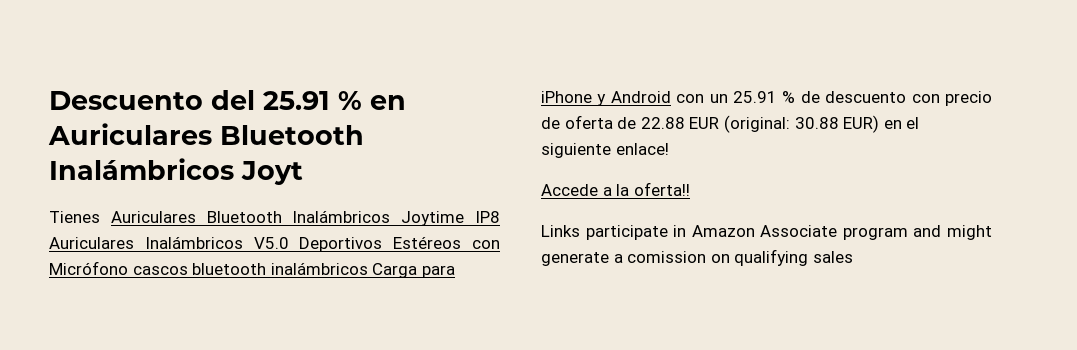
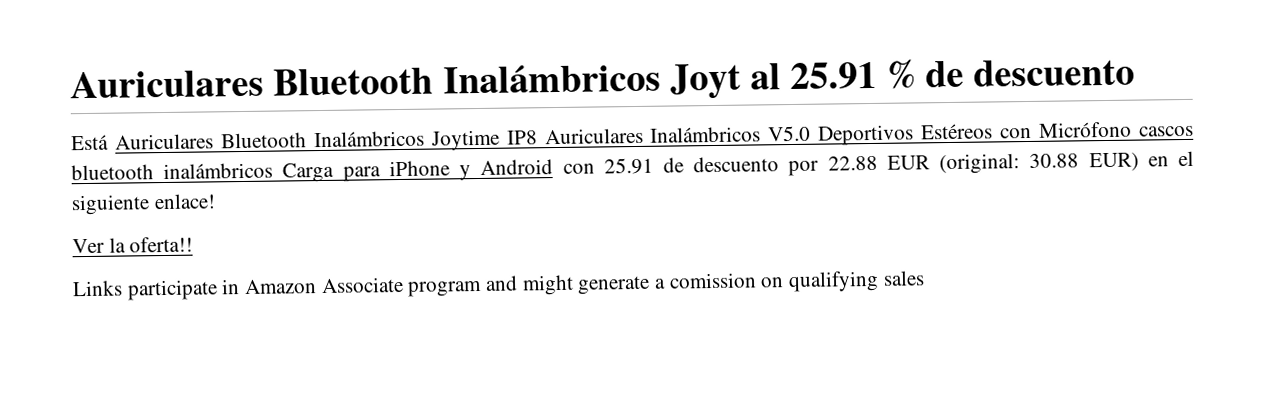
[49,90,406,110] Descuento del 25.91 % en -> (70, 84) none
[49,211,100,223] // Tienes -> [750,58,1136,90] [71,134,109,151] al 25.91 % de descuento // Está
[709,91,992,106] [541,115,637,129] un 25.91 % de descuento con precio de oferta de -> [603,156,820,177] 25.91 de descuento por
[541,184,612,196] Accede a -> [72,238,105,254] Ver

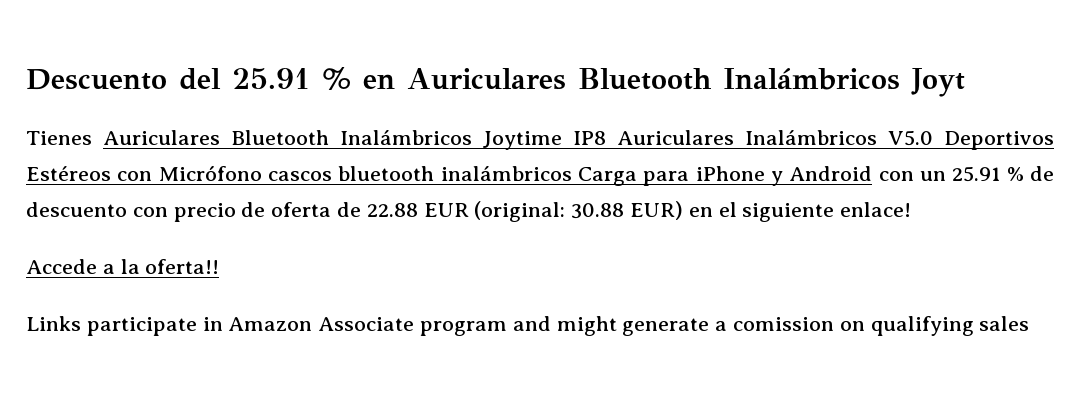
(70, 84) none -> [26,67,395,90] Descuento del 25.91 % en
[750,58,1136,90] [71,134,109,151] al 25.91 % de descuento // Está -> [26,131,92,145] // Tienes
[603,156,820,177] 25.91 de descuento por -> [920,166,1055,182] [26,202,362,222] un 25.91 % de descuento con precio de oferta de
[72,238,105,254] Ver -> [26,259,115,274] Accede a

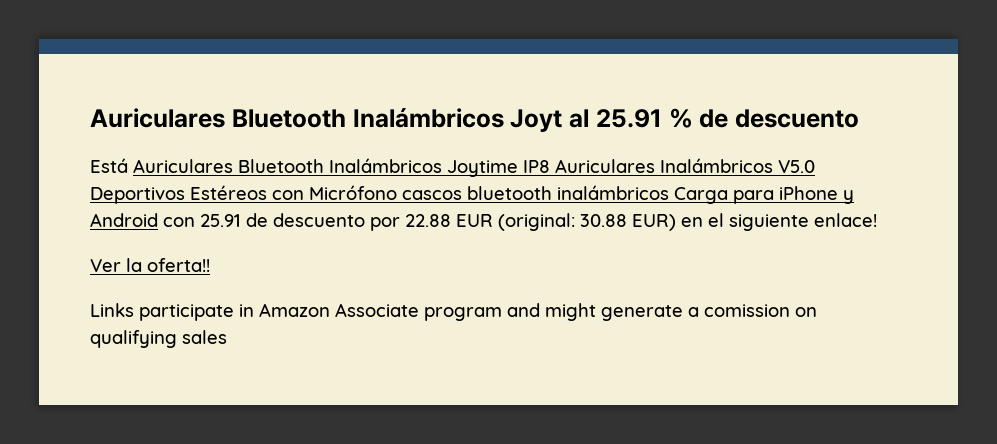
[26,67,395,90] Descuento del 25.91 % en -> (90, 118) none
[26,131,92,145] // Tienes -> [569,108,859,128] [90,158,128,173] al 25.91 % de descuento // Está
[920,166,1055,182] [26,202,362,222] un 25.91 % de descuento con precio de oferta de -> [200,213,400,231] 25.91 de descuento por
[26,259,115,274] Accede a -> [90,259,121,272] Ver

